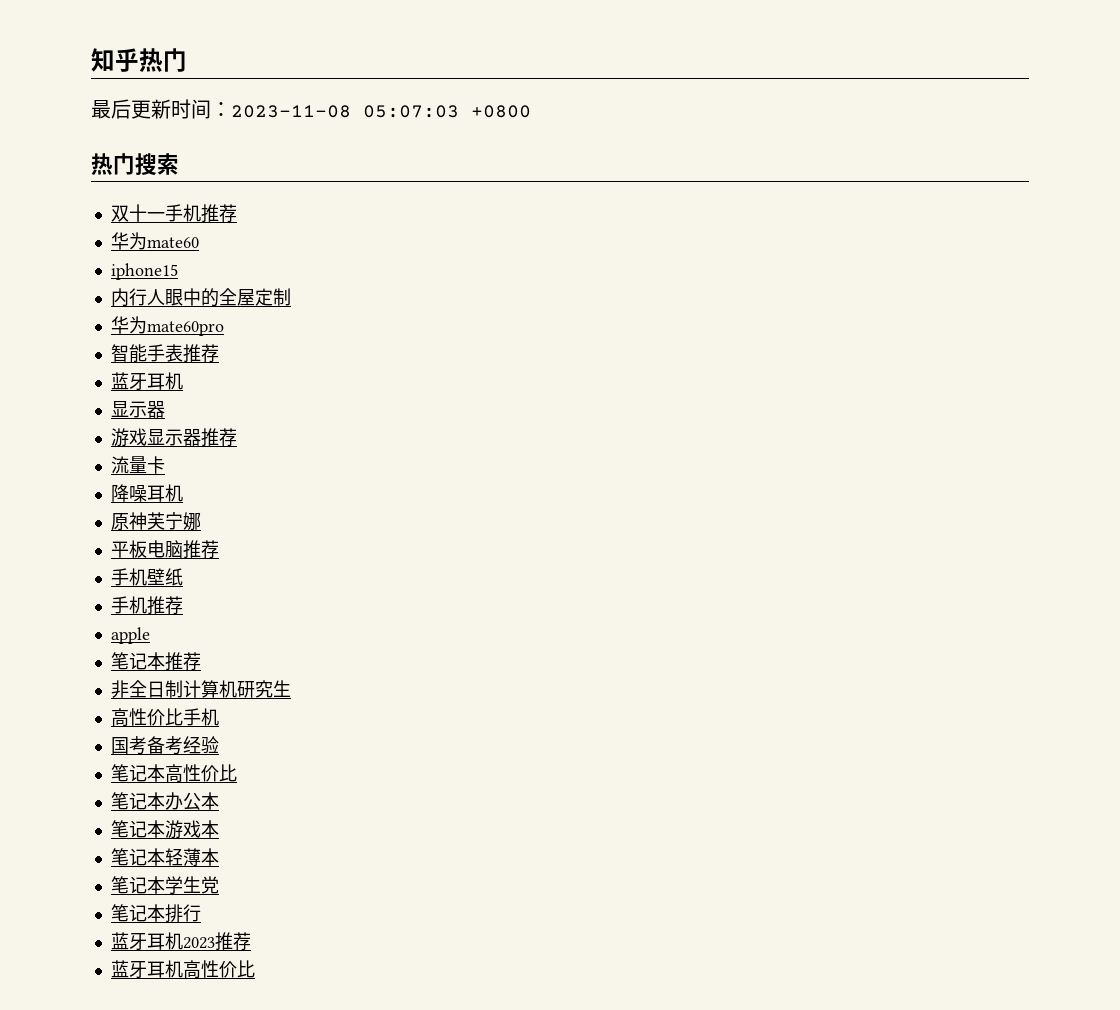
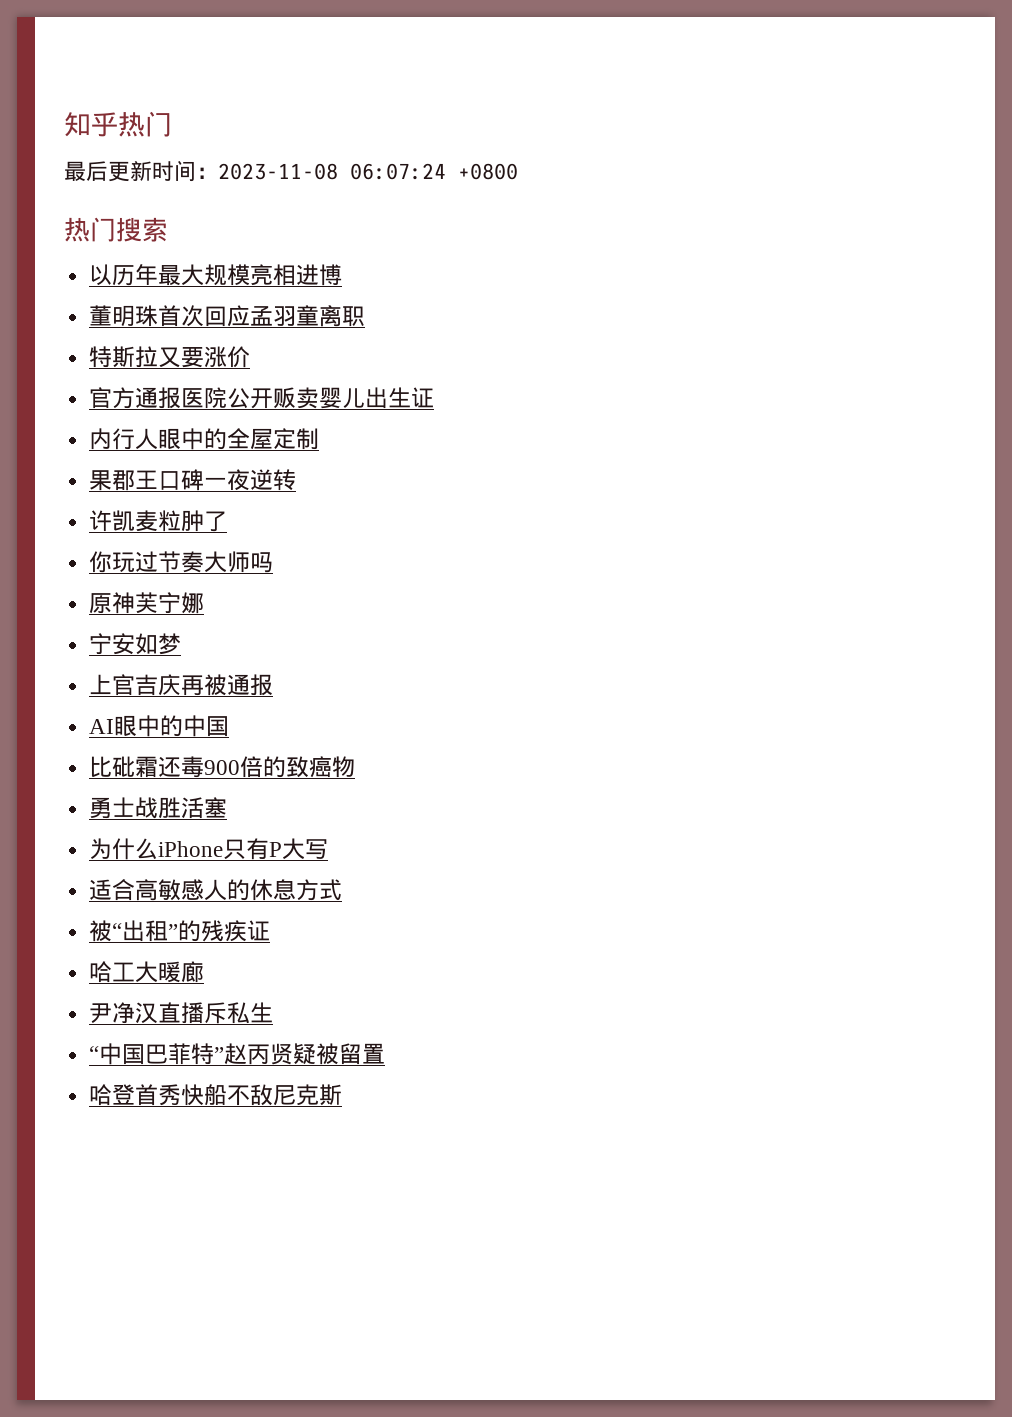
[363,105,459,118] 05:07:03 -> [350,163,446,180] 06:07:24
[110,204,237,223] [110,232,199,250] [110,263,178,280] 双十一手机推荐 // 华为mate60 // iphone15 -> [89,264,343,286] [89,305,366,327] [89,346,251,368] [89,387,435,409] 以历年最大规模亮相进博 // 董明珠首次回应孟羽童离职 // 特斯拉又要涨价 // 官方通报医院公开贩卖婴儿出生证
[110,316,224,336] [110,344,219,363] [110,372,183,391] [110,401,165,418] [110,428,237,447] [110,456,165,474] [110,484,183,502] [110,512,201,531] [110,540,219,559] [110,568,183,586] [110,596,183,615] [110,627,150,644] [110,652,201,671] [110,680,291,698] [110,708,219,727] [110,736,219,755] [110,764,237,783] [110,792,219,810] [110,820,219,839] [110,848,219,866] [110,876,219,894] [110,904,201,923] [110,932,251,951] [110,960,255,979] 华为mate60pro // 智能手表推荐 // 蓝牙耳机 // 显示器 // 游戏显示器推荐 // 流量卡 // 降噪耳机 // 原神芙宁娜 // 平板电脑推荐 // 手机壁纸 // 手机推荐 // apple // 笔记本推荐 // 非全日制计算机研究生 // 高性价比手机 // 国考备考经验 // 笔记本高性价比 // 笔记本办公本 // 笔记本游戏本 // 笔记本轻薄本 // 笔记本学生党 // 笔记本排行 // 蓝牙耳机2023推荐 // 蓝牙耳机高性价比 -> [89,469,297,491] [89,510,228,532] [89,551,274,573] [89,592,205,614] [89,633,182,655] [89,674,274,696] [89,715,230,737] [89,756,356,778] [89,797,228,819] [89,838,329,860] [89,879,343,901] [89,920,271,942] [89,961,205,983] [89,1002,274,1024] [89,1043,386,1065] [89,1084,343,1106] 果郡王口碑一夜逆转 // 许凯麦粒肿了 // 你玩过节奏大师吗 // 原神芙宁娜 // 宁安如梦 // 上官吉庆再被通报 // AI眼中的中国 // 比砒霜还毒900倍的致癌物 // 勇士战胜活塞 // 为什么iPhone只有P大写 // 适合高敏感人的休息方式 // 被“出租”的残疾证 // 哈工大暖廊 // 尹净汉直播斥私生 // “中国巴菲特”赵丙贤疑被留置 // 哈登首秀快船不敌尼克斯

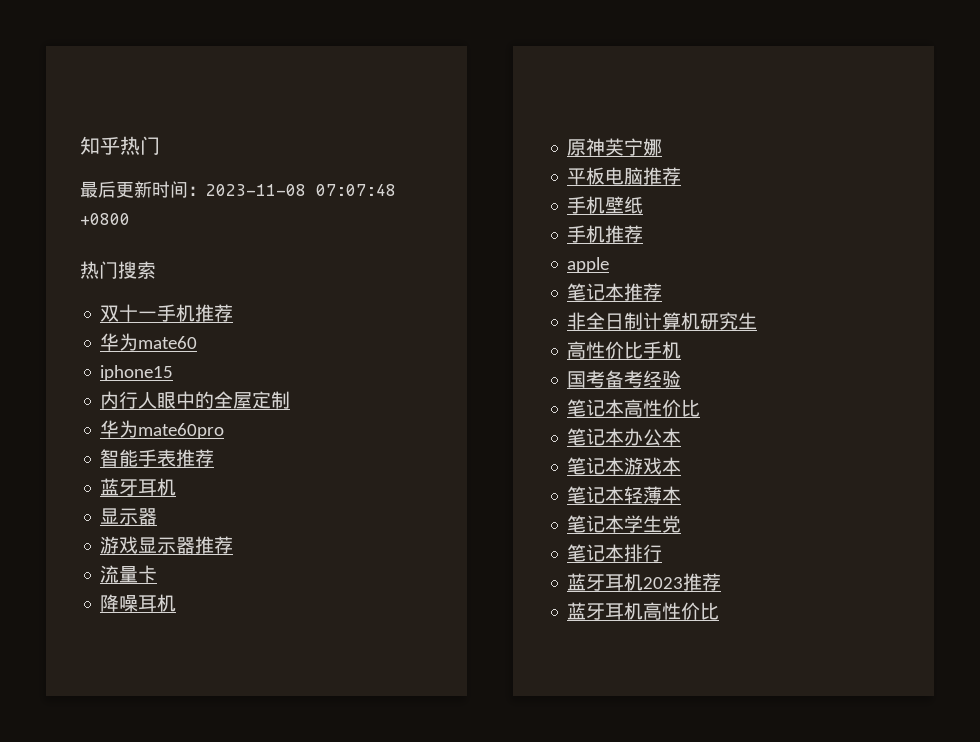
[350,163,446,180] 06:07:24 -> [316,184,396,196] 07:07:48
[89,264,343,286] [89,305,366,327] [89,346,251,368] [89,387,435,409] 以历年最大规模亮相进博 // 董明珠首次回应孟羽童离职 // 特斯拉又要涨价 // 官方通报医院公开贩卖婴儿出生证 -> [100,304,234,322] [100,333,198,351] [100,365,174,381] 双十一手机推荐 // 华为mate60 // iphone15
[89,469,297,491] [89,510,228,532] [89,551,274,573] [89,592,205,614] [89,633,182,655] [89,674,274,696] [89,715,230,737] [89,756,356,778] [89,797,228,819] [89,838,329,860] [89,879,343,901] [89,920,271,942] [89,961,205,983] [89,1002,274,1024] [89,1043,386,1065] [89,1084,343,1106] 果郡王口碑一夜逆转 // 许凯麦粒肿了 // 你玩过节奏大师吗 // 原神芙宁娜 // 宁安如梦 // 上官吉庆再被通报 // AI眼中的中国 // 比砒霜还毒900倍的致癌物 // 勇士战胜活塞 // 为什么iPhone只有P大写 // 适合高敏感人的休息方式 // 被“出租”的残疾证 // 哈工大暖廊 // 尹净汉直播斥私生 // “中国巴菲特”赵丙贤疑被留置 // 哈登首秀快船不敌尼克斯 -> [100,420,225,439] [100,449,215,467] [100,478,177,496] [100,508,158,525] [100,536,234,554] [100,565,158,583] [100,594,177,612] [567,138,663,156] [567,167,682,185] [567,196,644,214] [567,225,644,243] [567,257,610,273] [567,283,663,301] [567,312,758,330] [567,341,682,359] [567,370,682,388] [567,399,701,417] [567,428,682,446] [567,457,682,475] [567,486,682,504] [567,515,682,533] [567,544,663,562] [567,573,722,591] [567,602,720,620] 华为mate60pro // 智能手表推荐 // 蓝牙耳机 // 显示器 // 游戏显示器推荐 // 流量卡 // 降噪耳机 // 原神芙宁娜 // 平板电脑推荐 // 手机壁纸 // 手机推荐 // apple // 笔记本推荐 // 非全日制计算机研究生 // 高性价比手机 // 国考备考经验 // 笔记本高性价比 // 笔记本办公本 // 笔记本游戏本 // 笔记本轻薄本 // 笔记本学生党 // 笔记本排行 // 蓝牙耳机2023推荐 // 蓝牙耳机高性价比

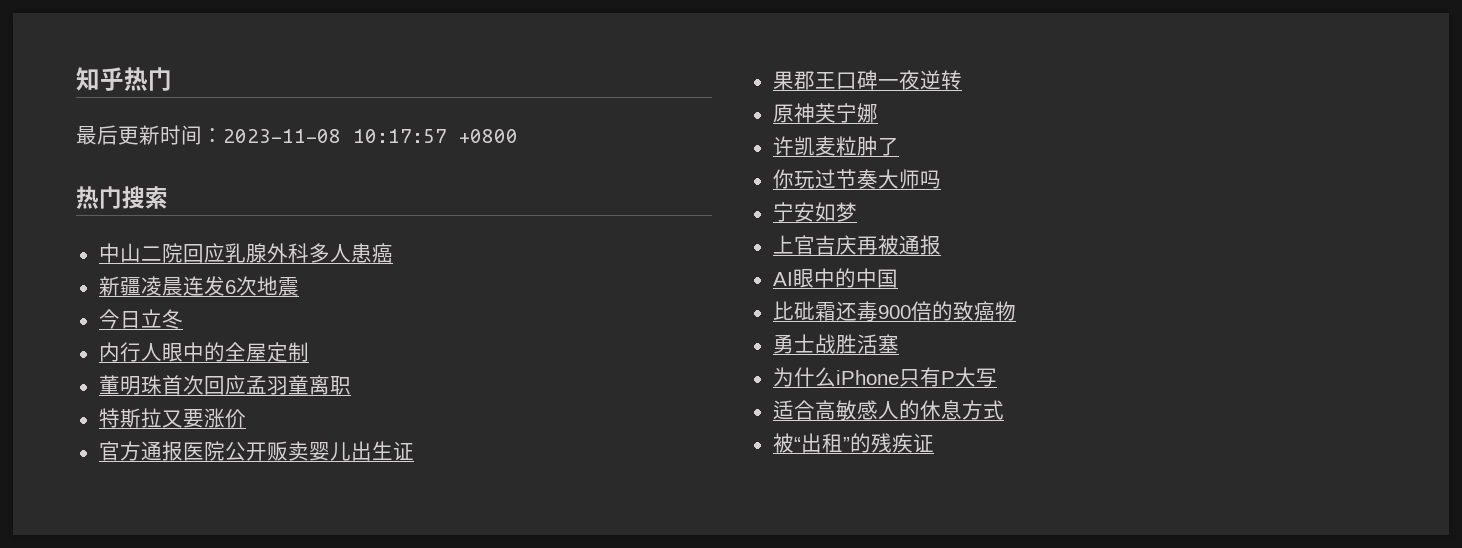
[316,184,396,196] 07:07:48 -> [353,129,447,143] 10:17:57
[100,304,234,322] [100,333,198,351] [100,365,174,381] 双十一手机推荐 // 华为mate60 // iphone15 -> [98,243,393,263] [98,276,299,296] [98,309,183,329] 中山二院回应乳腺外科多人患癌 // 新疆凌晨连发6次地震 // 今日立冬
[100,420,225,439] [100,449,215,467] [100,478,177,496] [100,508,158,525] [100,536,234,554] [100,565,158,583] [100,594,177,612] [567,138,663,156] [567,167,682,185] [567,196,644,214] [567,225,644,243] [567,257,610,273] [567,283,663,301] [567,312,758,330] [567,341,682,359] [567,370,682,388] [567,399,701,417] [567,428,682,446] [567,457,682,475] [567,486,682,504] [567,515,682,533] [567,544,663,562] [567,573,722,591] [567,602,720,620] 华为mate60pro // 智能手表推荐 // 蓝牙耳机 // 显示器 // 游戏显示器推荐 // 流量卡 // 降噪耳机 // 原神芙宁娜 // 平板电脑推荐 // 手机壁纸 // 手机推荐 // apple // 笔记本推荐 // 非全日制计算机研究生 // 高性价比手机 // 国考备考经验 // 笔记本高性价比 // 笔记本办公本 // 笔记本游戏本 // 笔记本轻薄本 // 笔记本学生党 // 笔记本排行 // 蓝牙耳机2023推荐 // 蓝牙耳机高性价比 -> [98,375,351,395] [98,408,246,428] [98,441,414,461] [772,70,962,90] [772,103,878,123] [772,136,899,156] [772,169,941,189] [772,202,857,222] [772,235,941,255] [772,268,898,288] [772,301,1016,322] [772,334,899,354] [772,367,997,387] [772,400,1004,421] [772,433,934,453] 董明珠首次回应孟羽童离职 // 特斯拉又要涨价 // 官方通报医院公开贩卖婴儿出生证 // 果郡王口碑一夜逆转 // 原神芙宁娜 // 许凯麦粒肿了 // 你玩过节奏大师吗 // 宁安如梦 // 上官吉庆再被通报 // AI眼中的中国 // 比砒霜还毒900倍的致癌物 // 勇士战胜活塞 // 为什么iPhone只有P大写 // 适合高敏感人的休息方式 // 被“出租”的残疾证

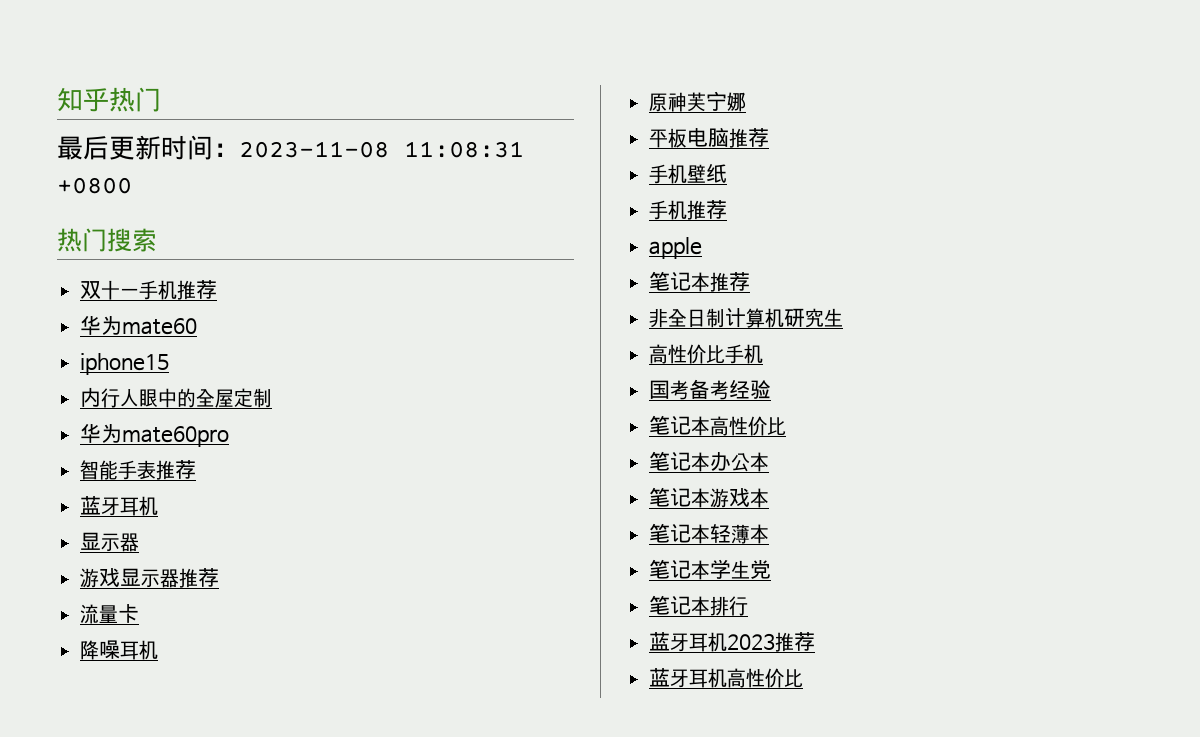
[353,129,447,143] 10:17:57 -> [404,141,524,158] 11:08:31
[98,243,393,263] [98,276,299,296] [98,309,183,329] 中山二院回应乳腺外科多人患癌 // 新疆凌晨连发6次地震 // 今日立冬 -> [80,280,218,300] [80,315,198,335] [80,353,170,375] 双十一手机推荐 // 华为mate60 // iphone15
[98,375,351,395] [98,408,246,428] [98,441,414,461] [772,70,962,90] [772,103,878,123] [772,136,899,156] [772,169,941,189] [772,202,857,222] [772,235,941,255] [772,268,898,288] [772,301,1016,322] [772,334,899,354] [772,367,997,387] [772,400,1004,421] [772,433,934,453] 董明珠首次回应孟羽童离职 // 特斯拉又要涨价 // 官方通报医院公开贩卖婴儿出生证 // 果郡王口碑一夜逆转 // 原神芙宁娜 // 许凯麦粒肿了 // 你玩过节奏大师吗 // 宁安如梦 // 上官吉庆再被通报 // AI眼中的中国 // 比砒霜还毒900倍的致癌物 // 勇士战胜活塞 // 为什么iPhone只有P大写 // 适合高敏感人的休息方式 // 被“出租”的残疾证 -> [80,423,230,447] [80,460,197,480] [80,496,159,516] [80,532,140,552] [80,568,220,588] [80,604,140,624] [80,640,159,660] [649,91,747,112] [649,127,770,148] [649,164,728,184] [649,200,728,220] [649,237,703,259] [649,271,751,292] [649,308,844,328] [649,344,764,364] [649,379,772,400] [649,415,787,436] [649,451,770,472] [649,487,770,508] [649,523,770,544] [649,559,772,580] [649,595,749,616] [649,632,816,652] [649,668,804,688] 华为mate60pro // 智能手表推荐 // 蓝牙耳机 // 显示器 // 游戏显示器推荐 // 流量卡 // 降噪耳机 // 原神芙宁娜 // 平板电脑推荐 // 手机壁纸 // 手机推荐 // apple // 笔记本推荐 // 非全日制计算机研究生 // 高性价比手机 // 国考备考经验 // 笔记本高性价比 // 笔记本办公本 // 笔记本游戏本 // 笔记本轻薄本 // 笔记本学生党 // 笔记本排行 // 蓝牙耳机2023推荐 // 蓝牙耳机高性价比

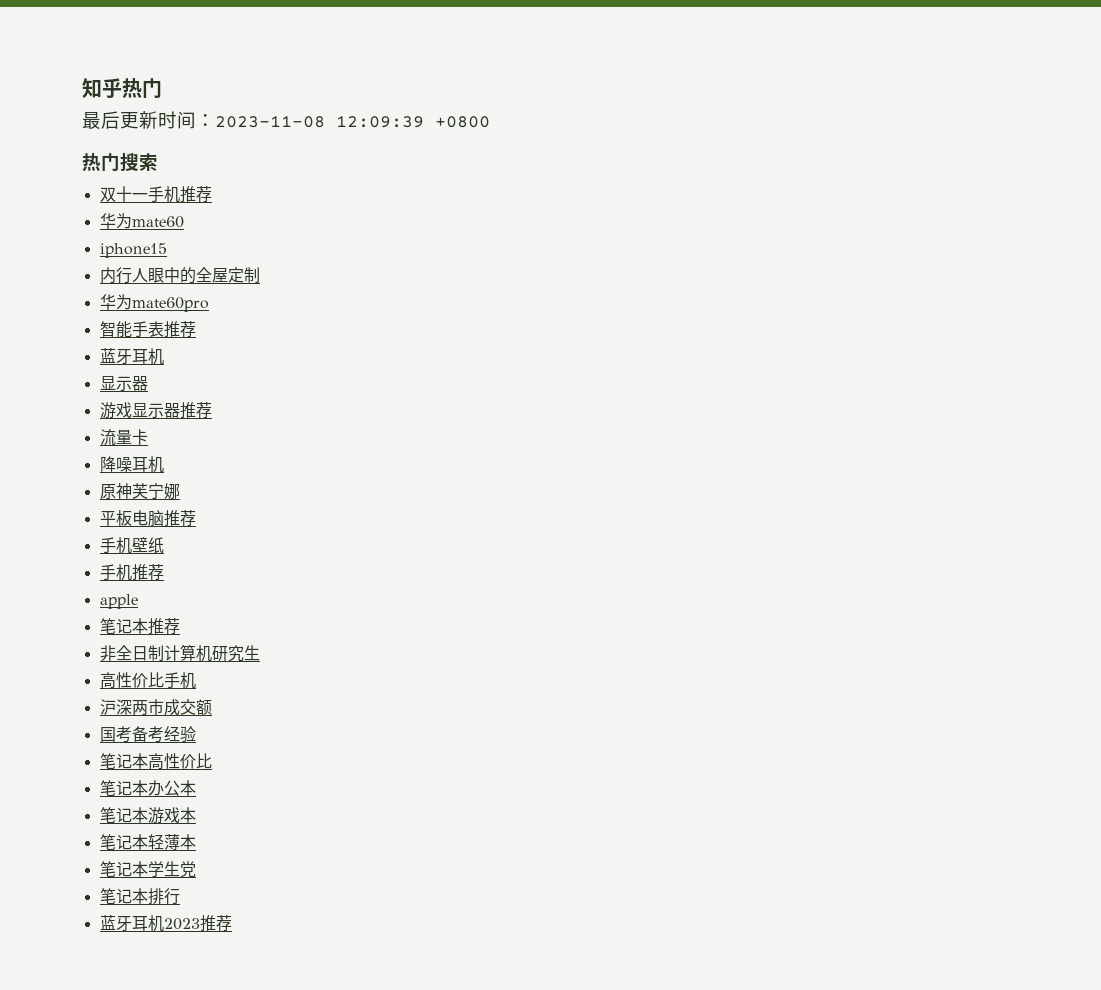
[404,141,524,158] 11:08:31 -> [336,115,424,128] 12:09:39
(764, 354) none -> [99,699,212,716] // 沪深两市成交额
[649,668,804,688] // 蓝牙耳机高性价比 -> (232, 923) none

